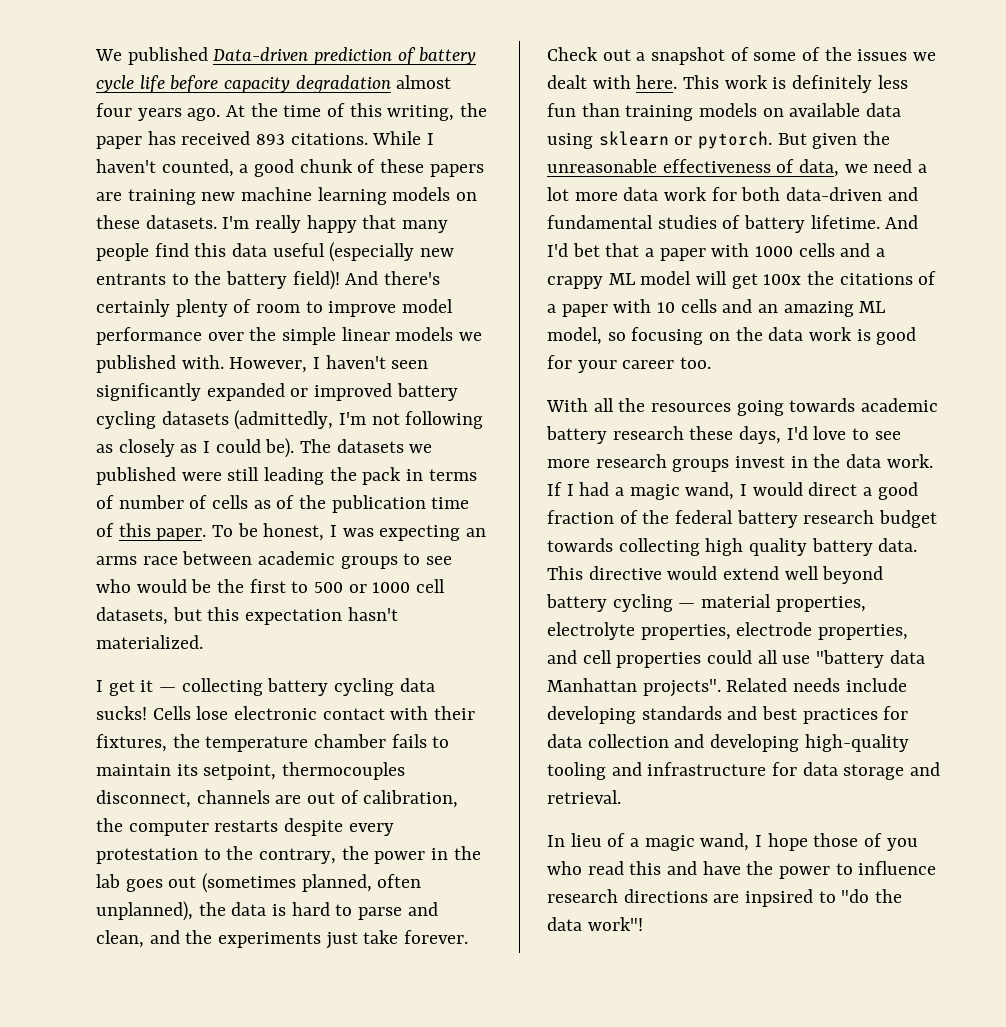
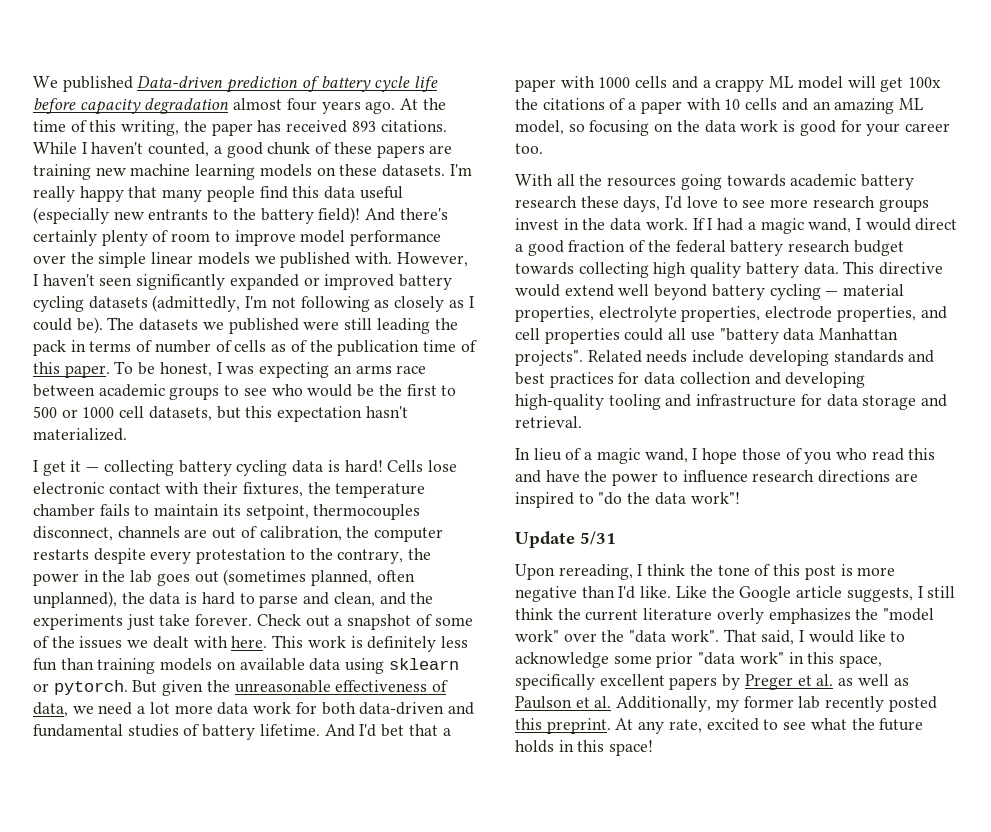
[96,706,147,720] sucks! -> [327,460,383,473] is hard!
[745,889,814,907] inpsired -> [515,492,574,508] inspired
(643, 924) none -> [515,531,616,548] [515,564,896,580] [515,586,956,602] [515,608,935,624] [515,629,906,645] [515,652,883,668] [515,674,909,690] [515,696,937,712] [515,718,924,734] [515,740,654,756] // Update 5/31 // Upon rereading, I think the tone of this post is more negative than I'd like. Like the Google article suggests, I still think the current literature overly emphasizes the "model work" over the "data work". That said, I would like to acknowledge some prior "data work" in this space, specifically excellent papers by Preger et al. as well as Paulson et al. Additionally, my former lab recently posted this preprint. At any rate, excited to see what the future holds in this space!

